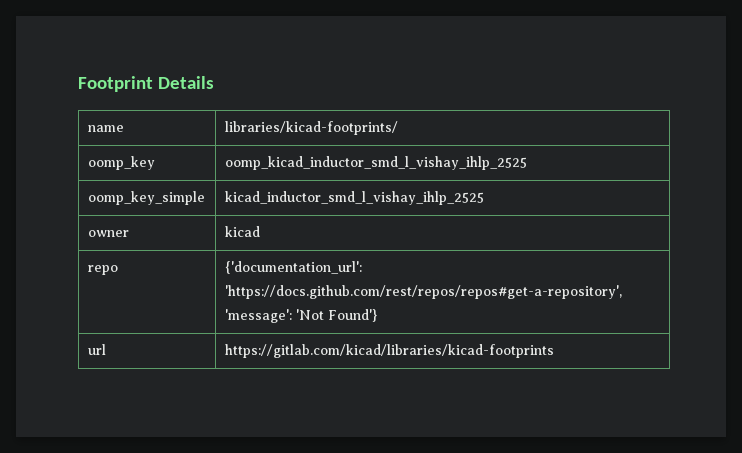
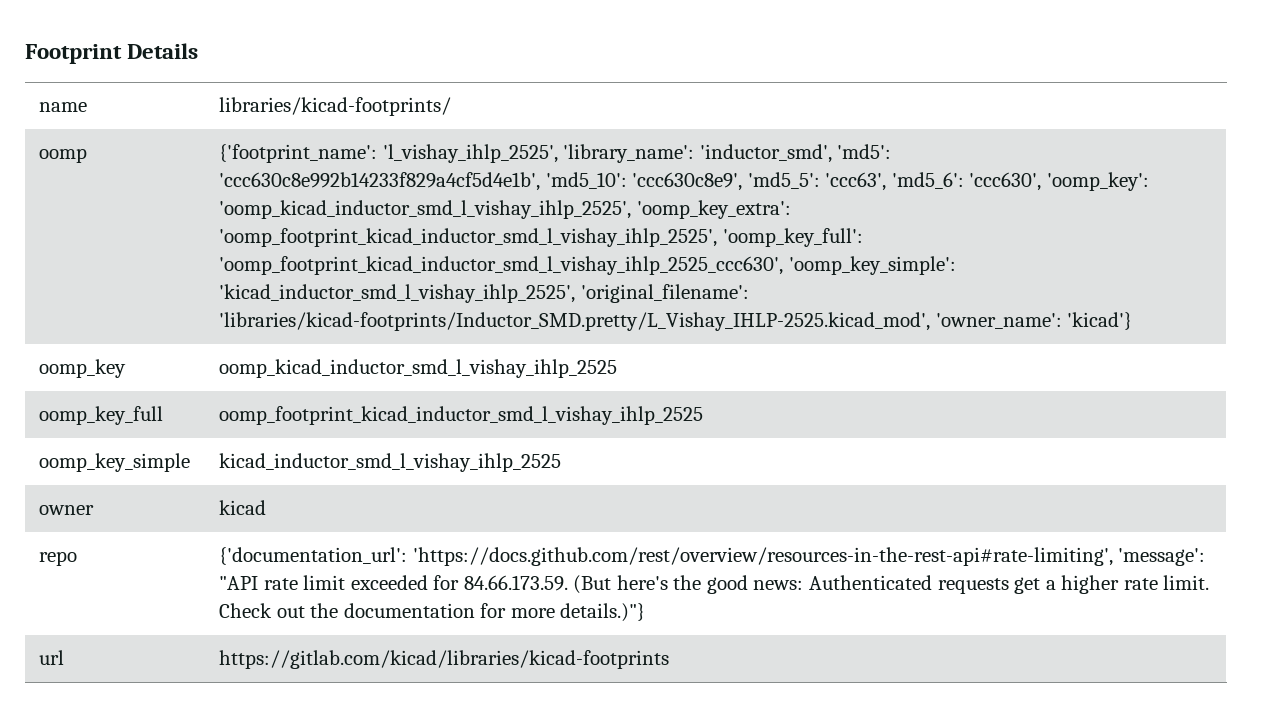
(398, 128) none -> [39,148,88,163] [219,144,892,163] [219,172,1149,191] [219,200,791,219] [219,228,863,247] [219,256,956,275] [219,284,749,303] [219,312,1133,331] // oomp | {'footprint_name': 'l_vishay_ihlp_2525', 'library_name': 'inductor_smd', 'md5': 'ccc630c8e992b14233f829a4cf5d4e1b', 'md5_10': 'ccc630c8e9', 'md5_5': 'ccc63', 'md5_6': 'ccc630', 'oomp_key': 'oomp_kicad_inductor_smd_l_vishay_ihlp_2525', 'oomp_key_extra': 'oomp_footprint_kicad_inductor_smd_l_vishay_ihlp_2525', 'oomp_key_full': 'oomp_footprint_kicad_inductor_smd_l_vishay_ihlp_2525_ccc630', 'oomp_key_simple': 'kicad_inductor_smd_l_vishay_ihlp_2525', 'original_filename': 'libraries/kicad-footprints/Inductor_SMD.pretty/L_Vishay_IHLP-2525.kicad_mod', 'owner_name': 'kicad'}
(527, 163) none -> [39,406,164,425] [219,406,704,425] // oomp_key_full | oomp_footprint_kicad_inductor_smd_l_vishay_ihlp_2525
[224,285,622,299] [224,309,377,323] 'https://docs.github.com/rest/repos/repos#get-a-repository', 'message': 'Not Found'} -> [412,547,1206,566] [219,575,1210,594] [219,603,646,622] 'https://docs.github.com/rest/overview/resources-in-the-rest-api#rate-limiting', 'message': "API rate limit exceeded for 84.66.173.59. (But here's the good news: Authenticated requests get a higher rate limit. Check out the documentation for more details.)"}

